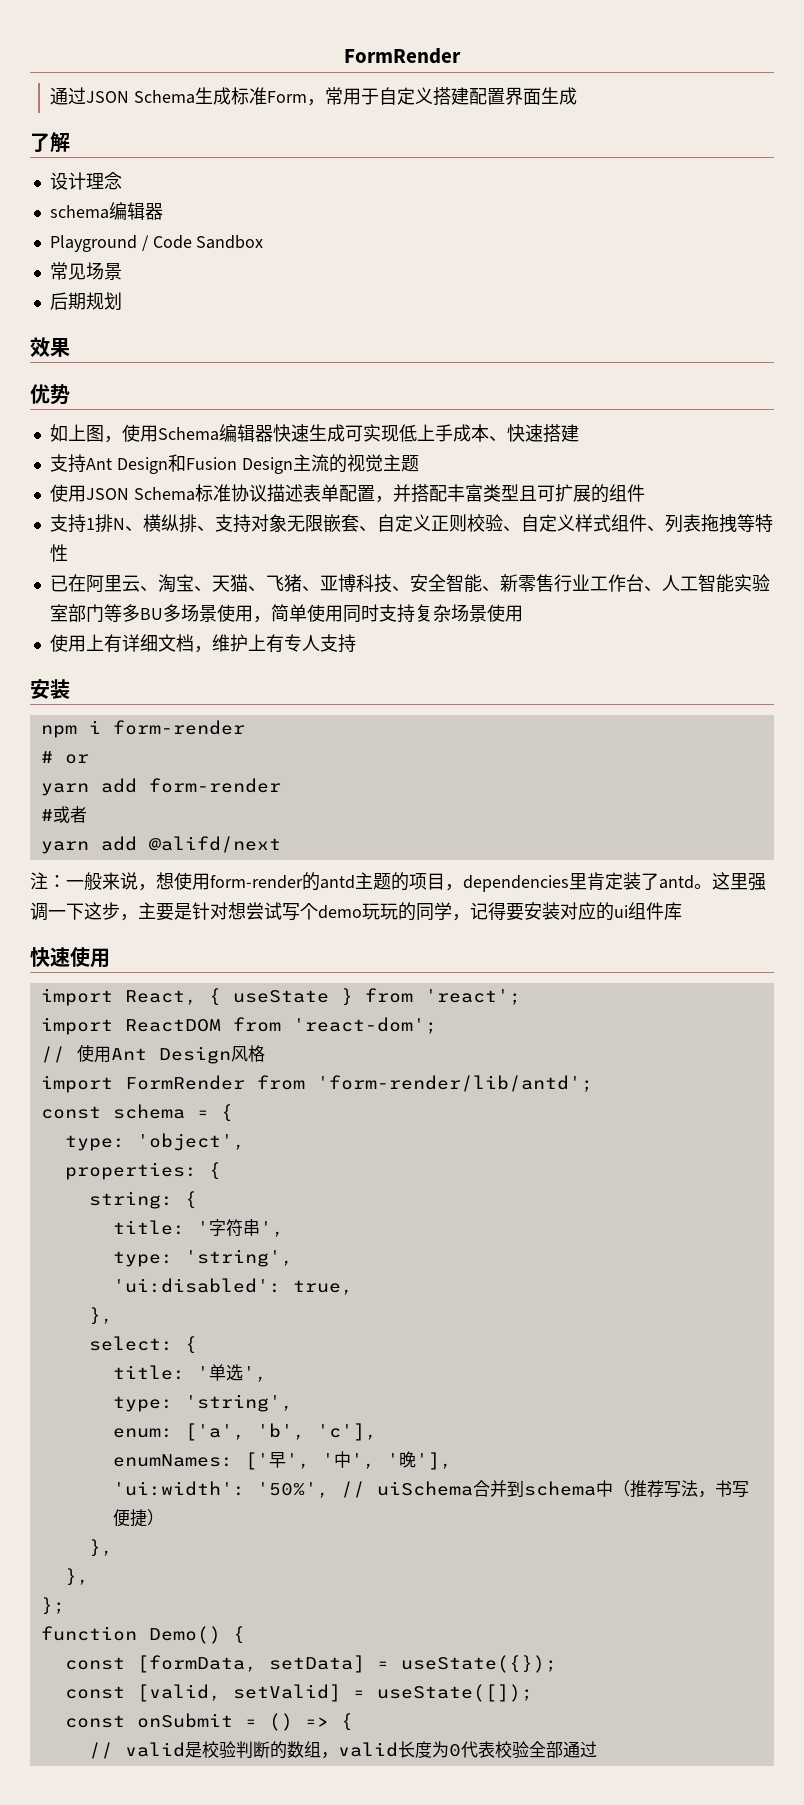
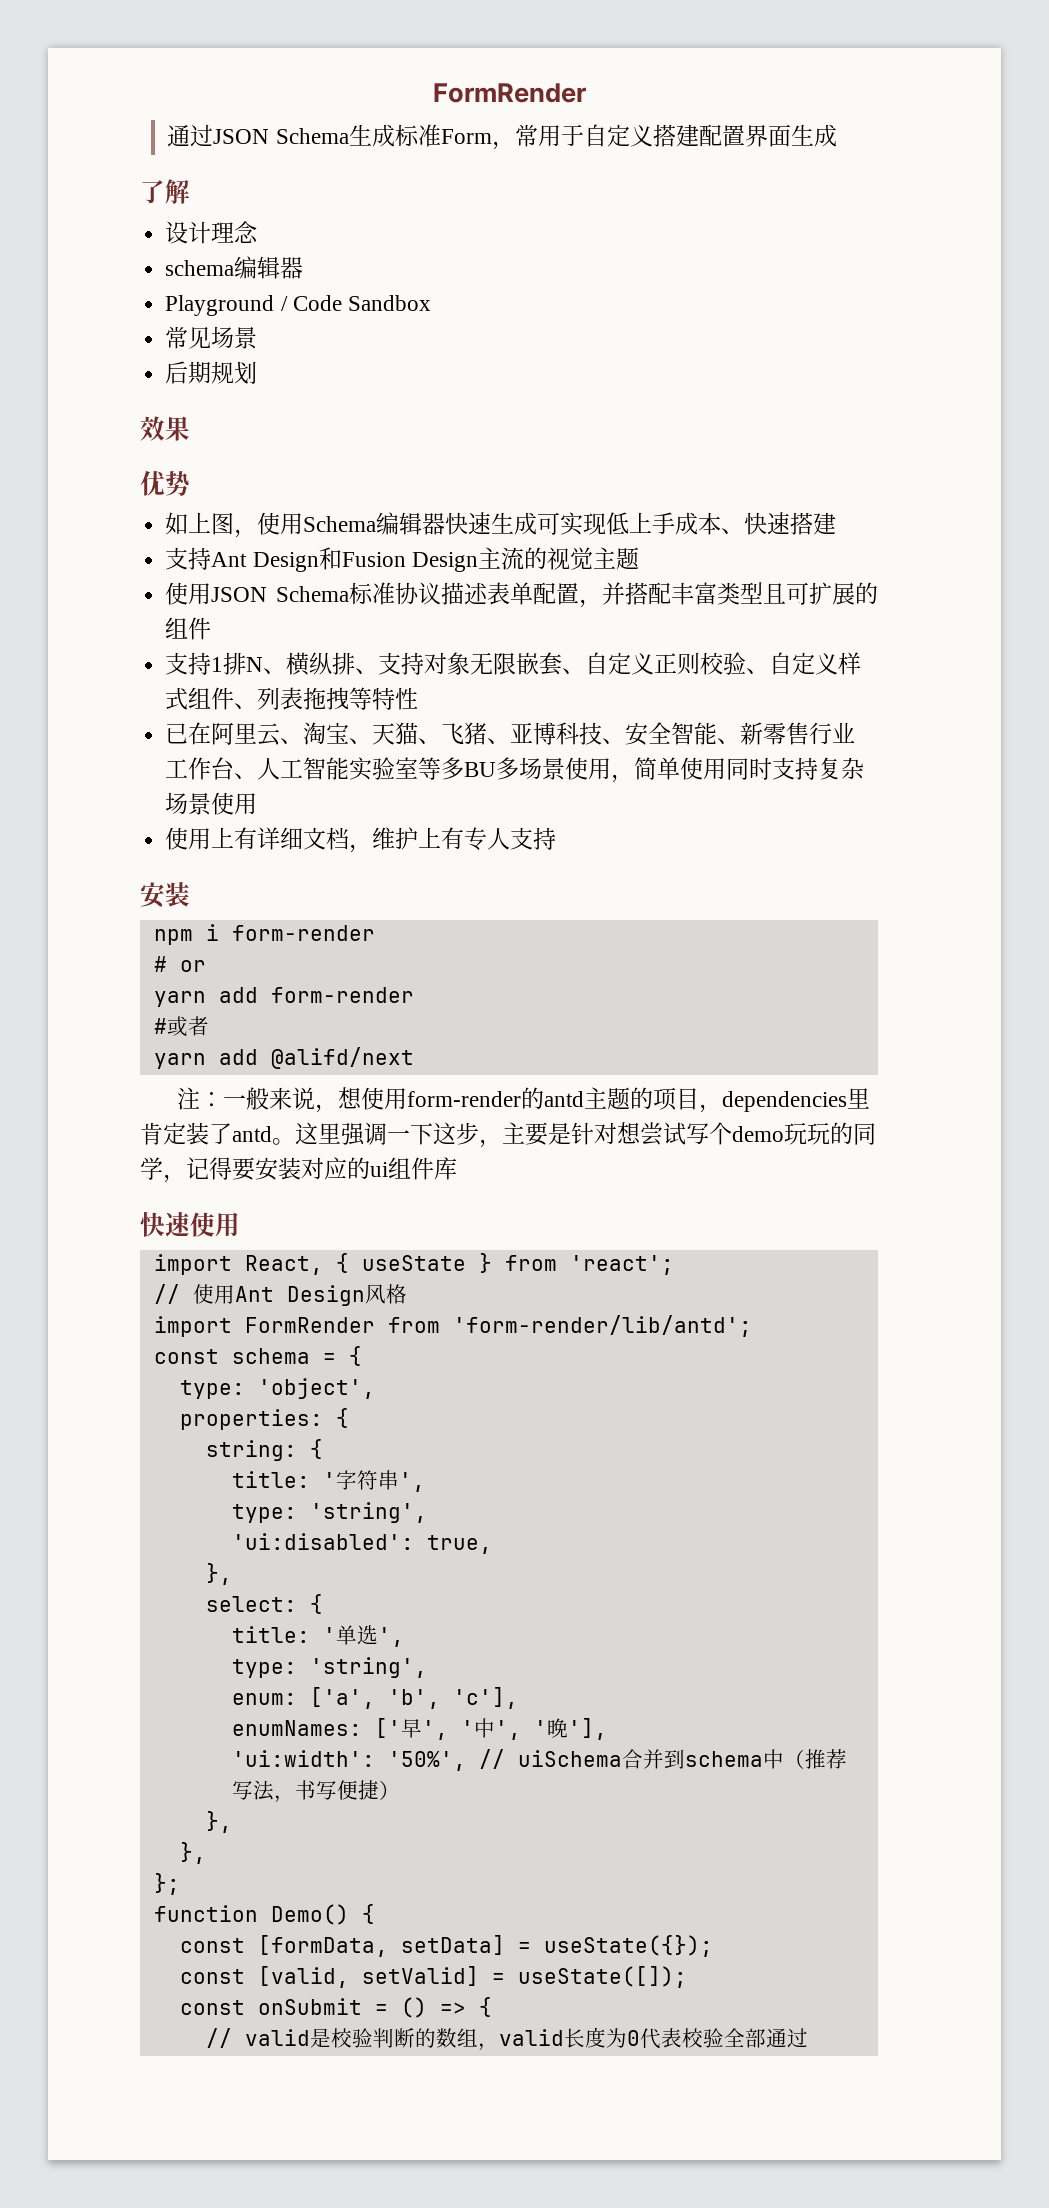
[67,604,104,622] 部门 -> (419, 768) none
[40,1017,437,1035] // import ReactDOM from 'react-dom'; -> (674, 1265) none

